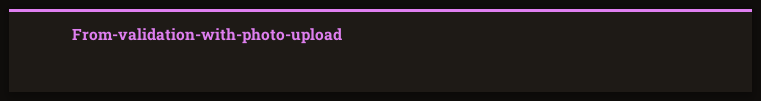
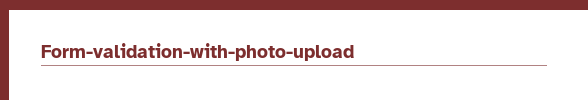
[72,28,342,44] From-validation-with-photo-upload -> [41,43,354,61] Form-validation-with-photo-upload

